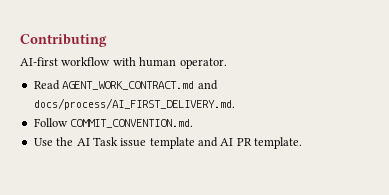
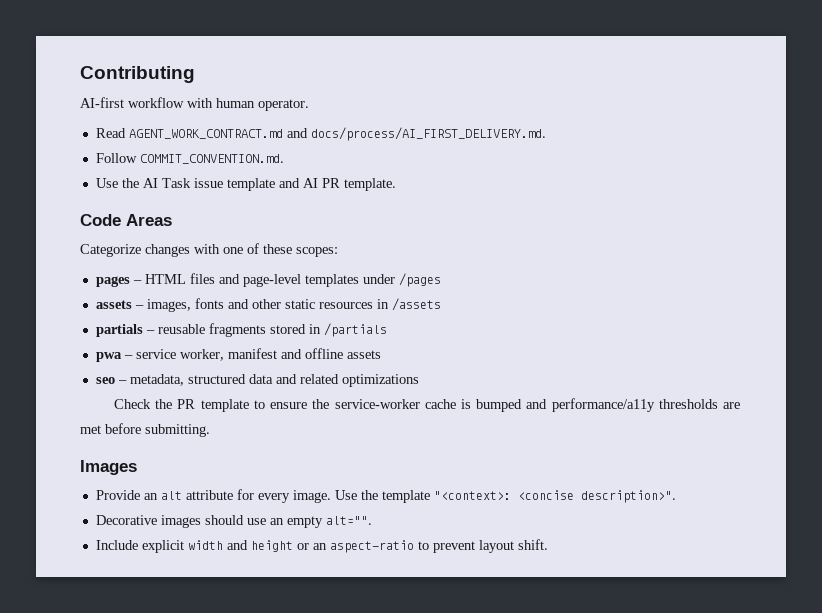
(303, 143) none -> [80,214,172,226] [80,243,338,257] [95,273,441,287] [95,298,441,312] [95,323,387,337] [95,348,381,362] [95,374,419,387] [113,398,741,412] [80,423,210,437] [80,460,137,475] [95,489,676,503] [95,515,372,528] [95,539,548,553] // Code Areas // Categorize changes with one of these scopes: // pages – HTML files and page-level templates under /pages // assets – images, fonts and other static resources in /assets // partials – reusable fragments stored in /partials // pwa – service worker, manifest and offline assets // seo – metadata, structured data and related optimizations // Check the PR template to ensure the service-worker cache is bumped and performance/a11y thresholds are met before submitting. // Images // Provide an alt attribute for every image. Use the template "<context>: <concise description>". // Decorative images should use an empty alt="". // Include explicit width and height or an aspect-ratio to prevent layout shift.

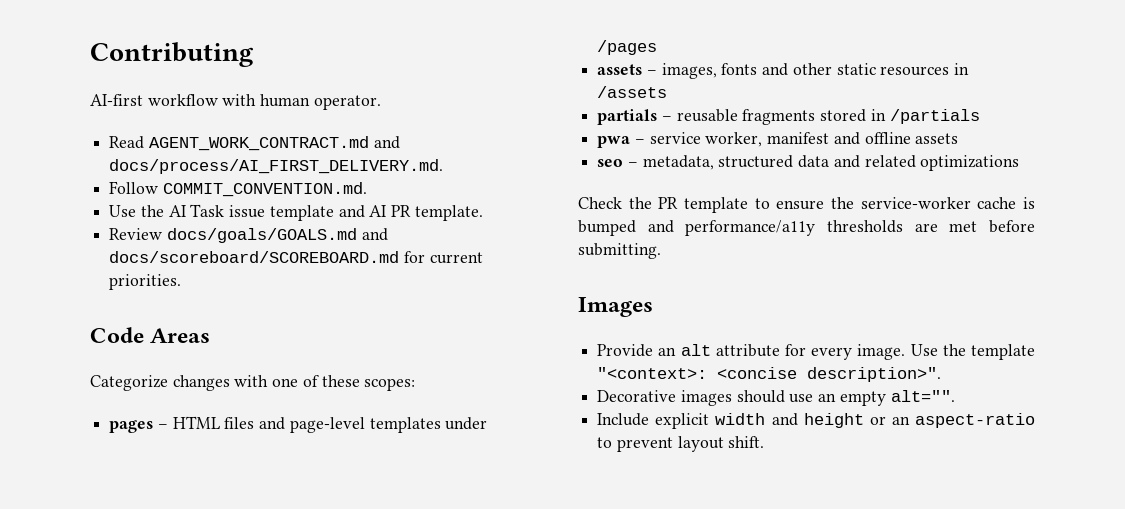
(396, 184) none -> [109,228,388,243] [109,251,483,264] [109,274,182,290] // Review docs/goals/GOALS.md and docs/scoreboard/SCOREBOARD.md for current priorities.

